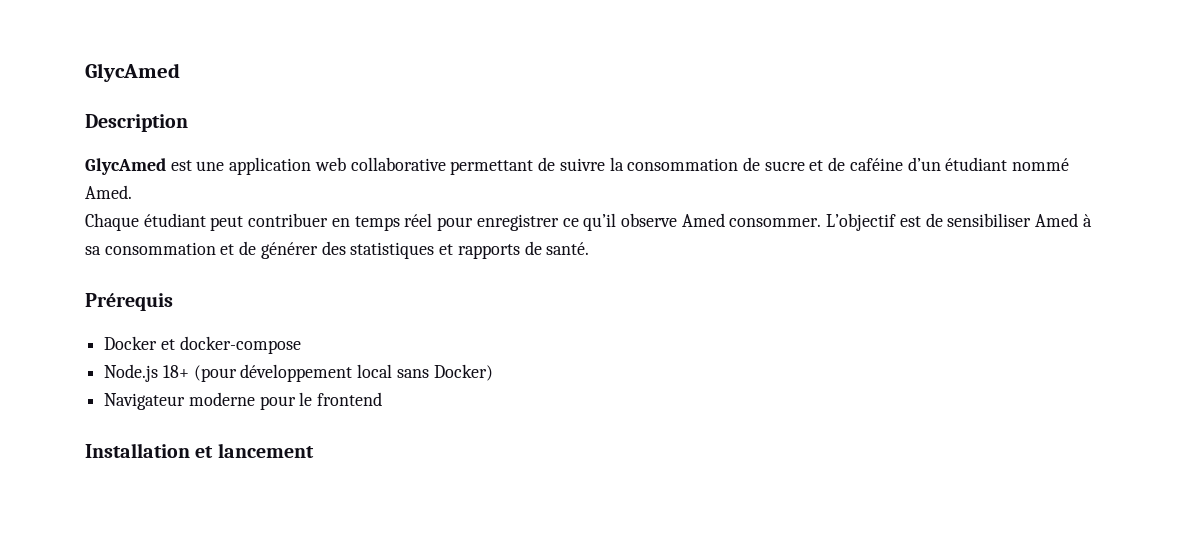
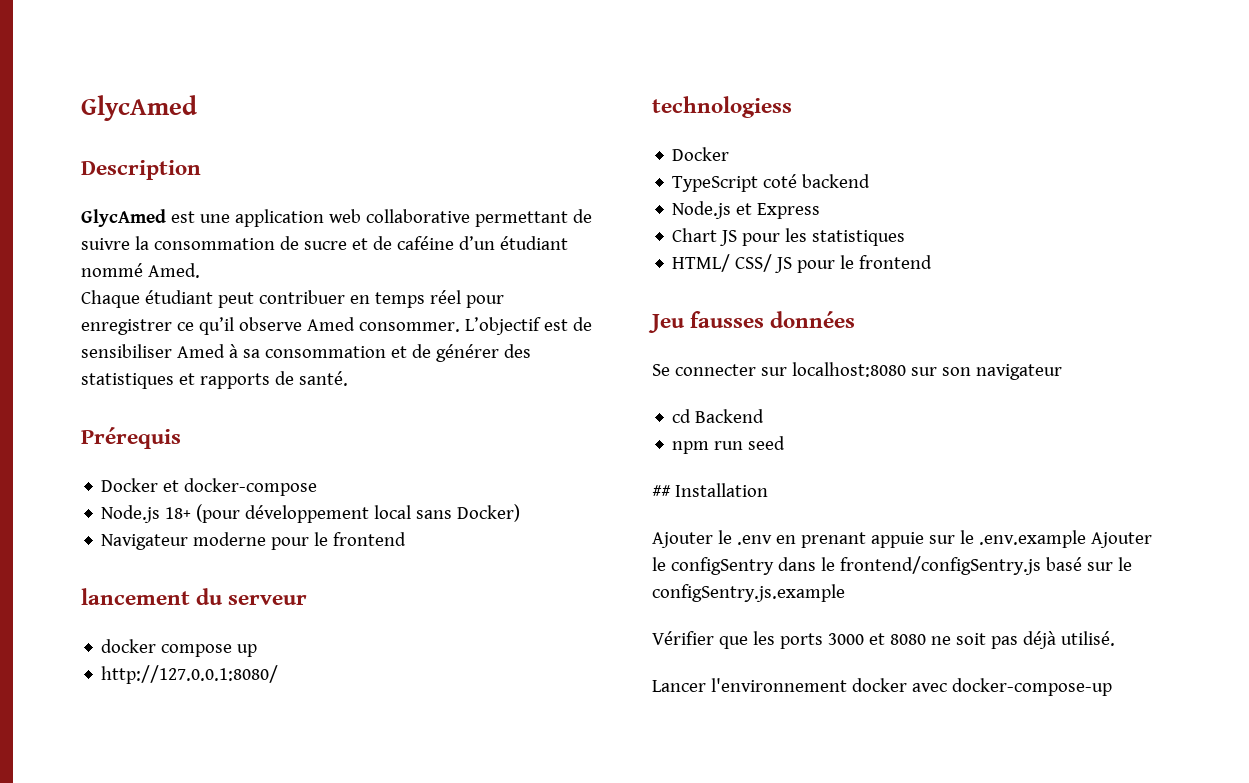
[85,443,314,458] Installation et lancement -> [81,588,308,605] [101,639,258,657] [101,665,279,684] [652,96,792,118] [672,147,730,161] [672,174,871,192] [672,201,821,219] [672,228,906,246] [672,254,933,273] [648,311,856,333] [652,362,1062,380] [672,409,765,423] [672,436,786,454] [652,483,768,497] [652,530,1152,548] [652,556,1132,575] [652,584,845,602] [652,631,1115,649] [652,678,1112,696] lancement du serveur // docker compose up // http://127.0.0.1:8080/ // technologiess // Docker // TypeScript coté backend // Node.js et Express // Chart JS pour les statistiques // HTML/ CSS/ JS pour le frontend // Jeu fausses données // Se connecter sur localhost:8080 sur son navigateur // cd Backend // npm run seed // ## Installation // Ajouter le .env en prenant appuie sur le .env.example Ajouter le configSentry dans le frontend/configSentry.js basé sur le configSentry.js.example // Vérifier que les ports 3000 et 8080 ne soit pas déjà utilisé. // Lancer l'environnement docker avec docker-compose-up

